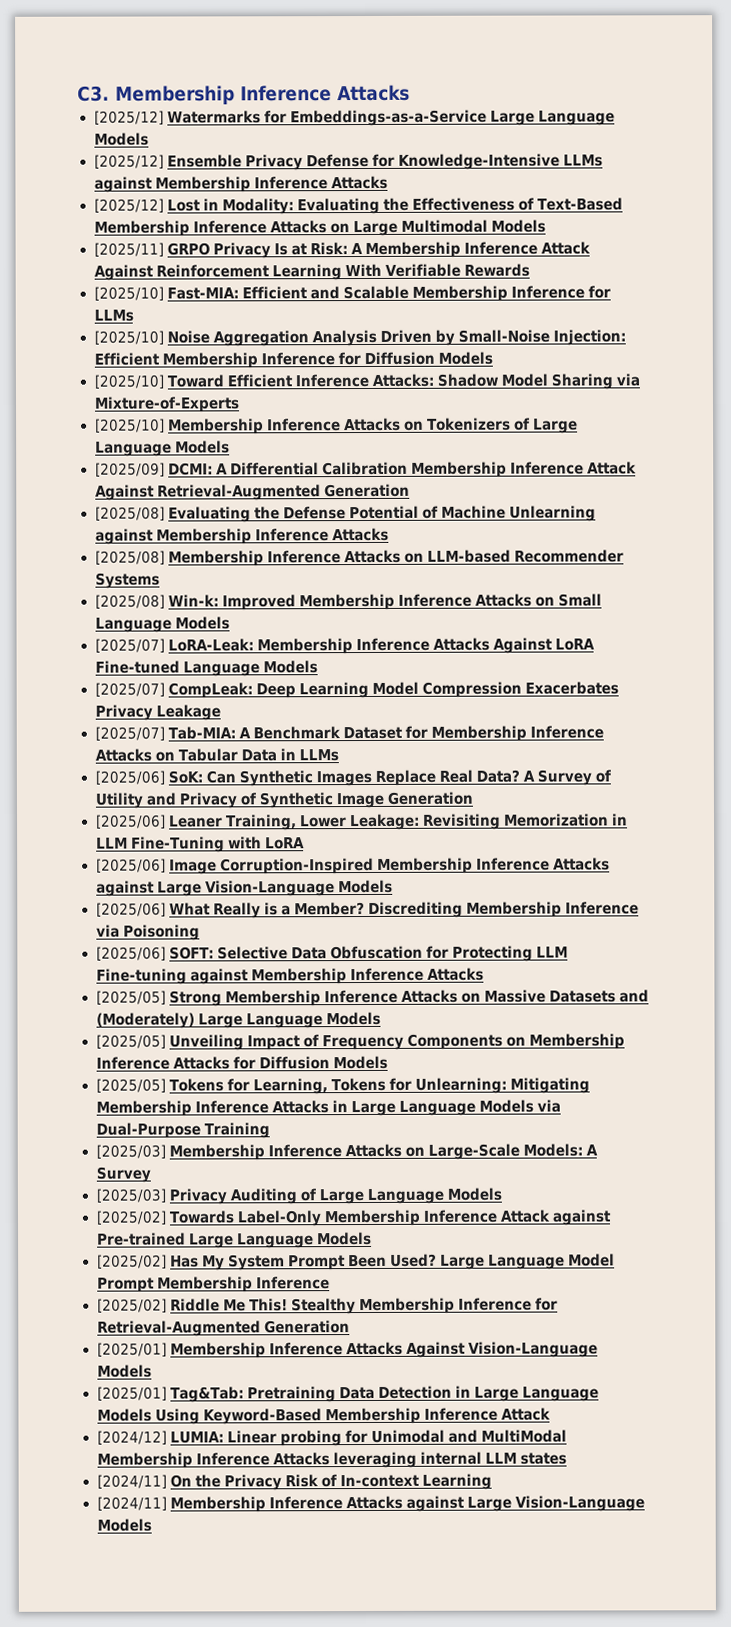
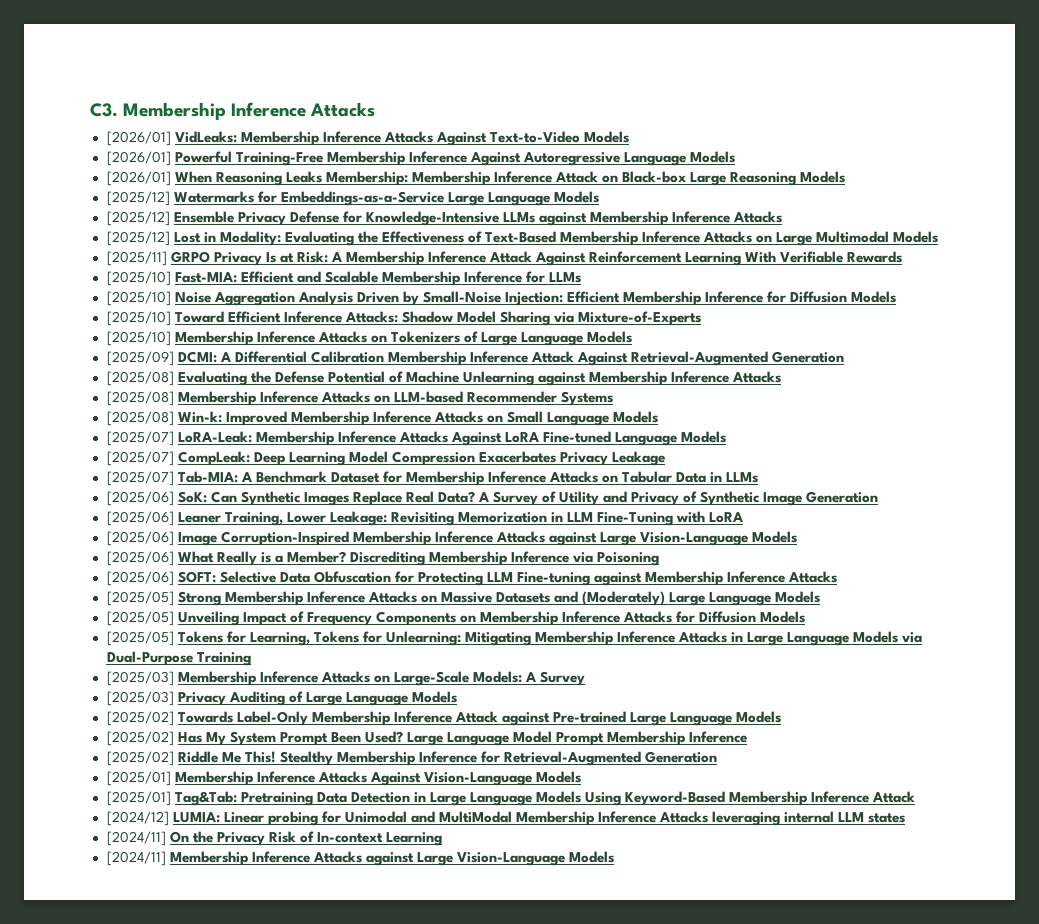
(410, 93) none -> [106,131,629,146] [106,151,735,166] [106,171,846,186] // [2026/01] VidLeaks: Membership Inference Attacks Against Text-to-Video Models // [2026/01] Powerful Training-Free Membership Inference Against Autoregressive Language Models // [2026/01] When Reasoning Leaks Membership: Membership Inference Attack on Black-box Large Reasoning Models

